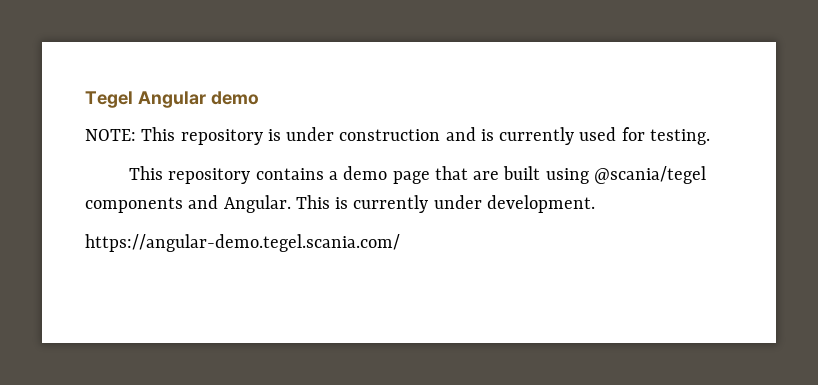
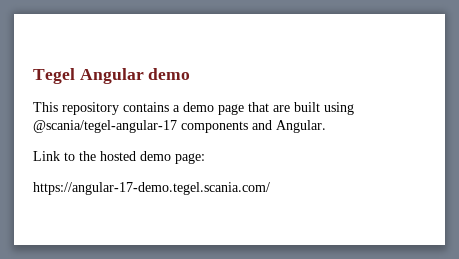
[85,127,710,145] // NOTE: This repository is under construction and is currently used for testing. -> (191, 74) none
[593,166,706,184] @scania/tegel -> [33,120,177,133] @scania/tegel-angular-17
[295,195,595,213] [85,234,400,252] This is currently under development. // https://angular-demo.tegel.scania.com/ -> [33,151,205,164] [33,182,270,195] // Link to the hosted demo page: // https://angular-17-demo.tegel.scania.com/

